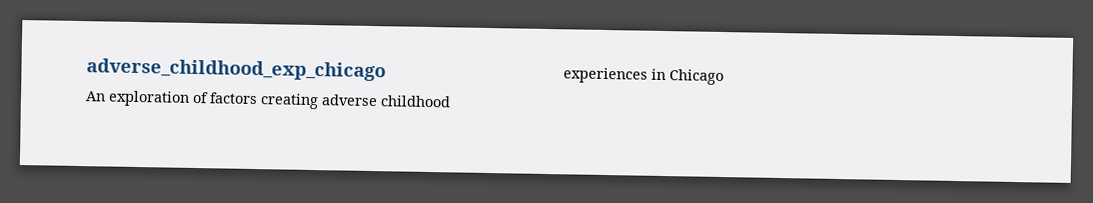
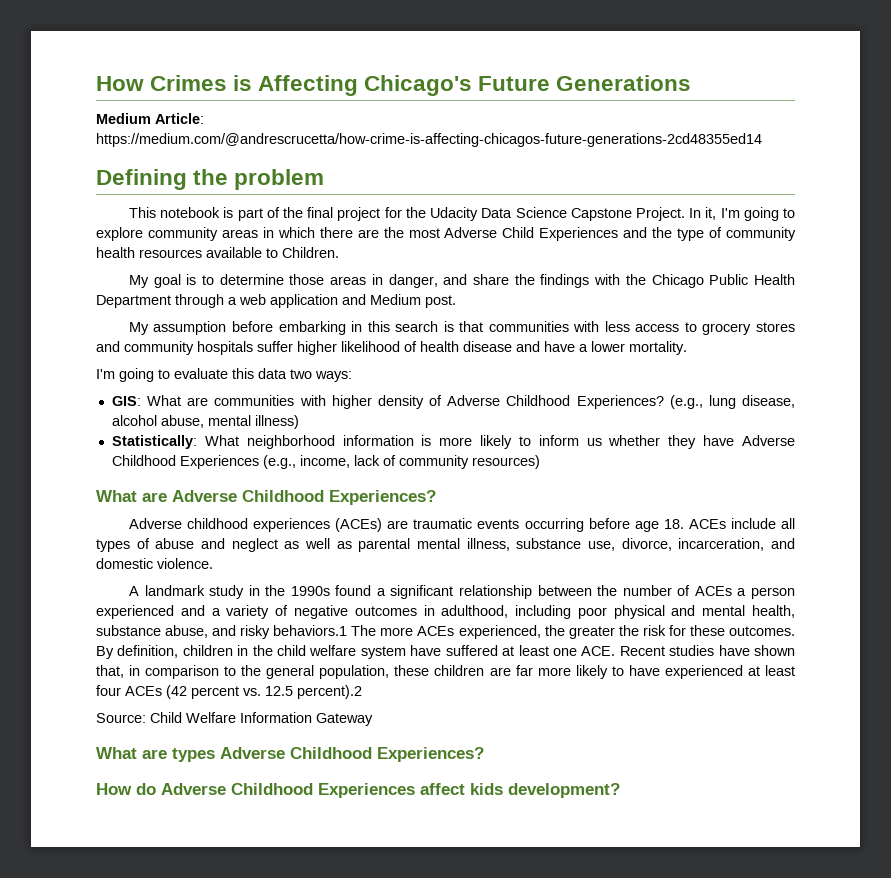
[86,58,386,82] [85,90,451,110] [563,67,724,86] adverse_childhood_exp_chicago // An exploration of factors creating adverse childhood experiences in Chicago -> [96,75,692,96] [96,113,204,124] [96,133,762,147] [96,169,325,190] [128,207,795,221] [96,227,796,241] [96,247,339,258] [128,274,796,288] [96,294,456,308] [128,321,795,335] [96,341,687,355] [96,368,352,382] [111,395,795,409] [111,415,299,429] [111,435,796,449] [111,455,540,469] [96,490,436,505] [128,518,795,532] [96,538,795,552] [96,558,213,569] [128,585,796,599] [96,605,796,619] [96,625,796,639] [96,645,795,659] [96,665,795,679] [96,685,362,699] [96,712,373,726] [96,747,484,762] [96,783,620,798] How Crimes is Affecting Chicago's Future Generations // Medium Article: https://medium.com/@andrescrucetta/how-crime-is-affecting-chicagos-future-generations-2cd48355ed14 // Defining the problem // This notebook is part of the final project for the Udacity Data Science Capstone Project. In it, I'm going to explore community areas in which there are the most Adverse Child Experiences and the type of community health resources available to Children. // My goal is to determine those areas in danger, and share the findings with the Chicago Public Health Department through a web application and Medium post. // My assumption before embarking in this search is that communities with less access to grocery stores and community hospitals suffer higher likelihood of health disease and have a lower mortality. // I'm going to evaluate this data two ways: // GIS: What are communities with higher density of Adverse Childhood Experiences? (e.g., lung disease, alcohol abuse, mental illness) // Statistically: What neighborhood information is more likely to inform us whether they have Adverse Childhood Experiences (e.g., income, lack of community resources) // What are Adverse Childhood Experiences? // Adverse childhood experiences (ACEs) are traumatic events occurring before age 18. ACEs include all types of abuse and neglect as well as parental mental illness, substance use, divorce, incarceration, and domestic violence. // A landmark study in the 1990s found a significant relationship between the number of ACEs a person experienced and a variety of negative outcomes in adulthood, including poor physical and mental health, substance abuse, and risky behaviors.1 The more ACEs experienced, the greater the risk for these outcomes. By definition, children in the child welfare system have suffered at least one ACE. Recent studies have shown that, in comparison to the general population, these children are far more likely to have experienced at least four ACEs (42 percent vs. 12.5 percent).2 // Source: Child Welfare Information Gateway // What are types Adverse Childhood Experiences? // How do Adverse Childhood Experiences affect kids development?

